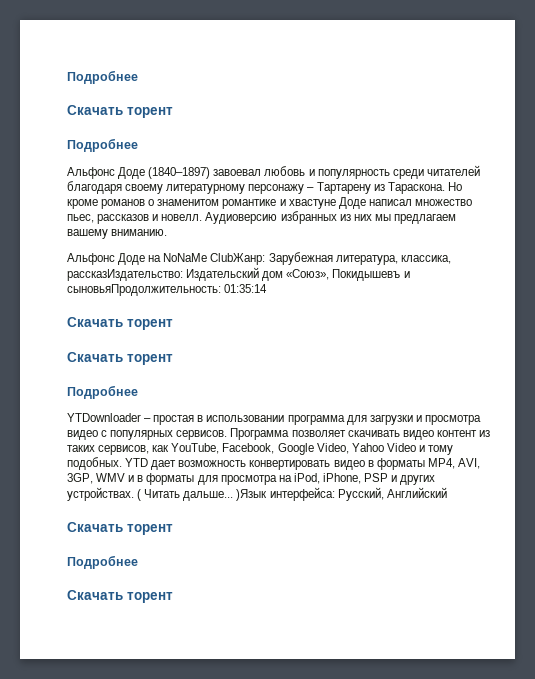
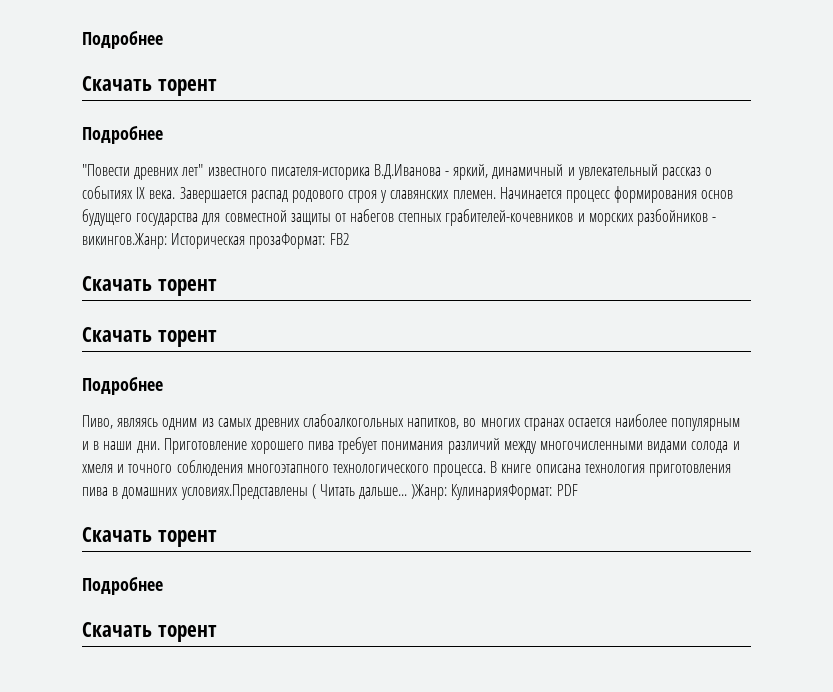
[67,165,480,179] [67,181,462,194] [67,197,472,209] [67,211,456,224] [67,229,168,239] [67,252,451,265] [67,267,410,281] [67,284,268,296] Альфонс Доде (1840–1897) завоевал любовь и популярность среди читателей благодаря своему литературному персонажу – Тартарену из Тараскона. Но кроме романов о знаменитом романтике и хвастуне Доде написал множество пьес, рассказов и новелл. Аудиоверсию избранных из них мы предлагаем вашему вниманию. // Альфонс Доде на NoNaMe ClubЖанр: Зарубежная литература, классика, рассказИздательство: Издательский дом «Союз», Покидышевъ и сыновьяПродолжительность: 01:35:14 -> [82,164,713,180] [82,186,734,203] [82,209,717,226] [82,233,349,249] "Повести древних лет" известного писателя-историка В.Д.Иванова - яркий, динамичный и увлекательный рассказ о событиях IX века. Завершается распад родового строя у славянских племен. Начинается процесс формирования основ будущего государства для совместной защиты от набегов степных грабителей-кочевников и морских разбойников - викингов.Жанр: Историческая прозаФормат: FB2
[67,413,481,425] [67,428,490,440] [67,443,454,455] [67,457,480,470] [67,473,436,485] [67,487,447,501] YTDownloader – простая в использовании программа для загрузки и просмотра видео с популярных сервисов. Программа позволяет скачивать видео контент из таких сервисов, как YouTube, Facebook, Google Video, Yahoo Video и тому подобных. YTD дает возможность конвертировать видео в форматы MP4, AVI, 3GP, WMV и в форматы для просмотра на iPod, iPhone, PSP и других устройствах. ( Читать дальше... )Язык интерфейса: Русский, Английский -> [82,414,741,431] [82,437,740,454] [82,460,732,477] [82,484,578,500] Пиво, являясь одним из самых древних слабоалкогольных напитков, во многих странах остается наиболее популярным и в наши дни. Приготовление хорошего пива требует понимания различий между многочисленными видами солода и хмеля и точного соблюдения многоэтапного технологического процесса. В книге описана технология приготовления пива в домашних условиях.Представлены ( Читать дальше... )Жанр: КулинарияФормат: PDF

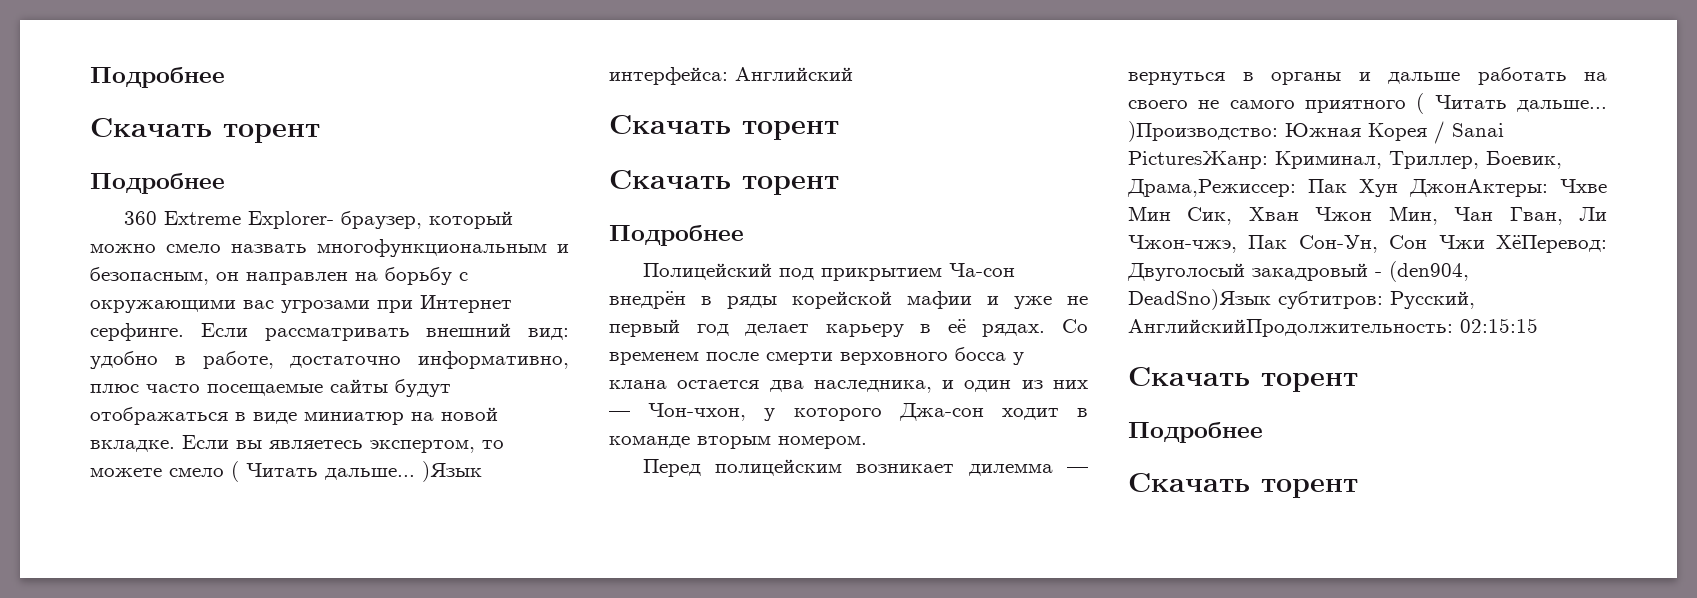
[82,164,713,180] [82,186,734,203] [82,209,717,226] [82,233,349,249] "Повести древних лет" известного писателя-историка В.Д.Иванова - яркий, динамичный и увлекательный рассказ о событиях IX века. Завершается распад родового строя у славянских племен. Начинается процесс формирования основ будущего государства для совместной защиты от набегов степных грабителей-кочевников и морских разбойников - викингов.Жанр: Историческая прозаФормат: FB2 -> [123,211,513,229] [90,239,569,257] [90,267,468,285] [90,295,512,313] [90,323,569,341] [90,351,569,369] [90,379,451,397] [90,407,498,425] [90,435,504,453] [90,461,482,482] [609,67,853,85] 360 Extreme Explorer- браузер, который можно смело назвать многофункциональным и безопасным, он направлен на борьбу с окружающими вас угрозами при Интернет серфинге. Если рассматривать внешний вид: удобно в работе, достаточно информативно, плюс часто посещаемые сайты будут отображаться в виде миниатюр на новой вкладке. Если вы являетесь экспертом, то можете смело ( Читать дальше... )Язык интерфейса: Английский
[82,414,741,431] [82,437,740,454] [82,460,732,477] [82,484,578,500] Пиво, являясь одним из самых древних слабоалкогольных напитков, во многих странах остается наиболее популярным и в наши дни. Приготовление хорошего пива требует понимания различий между многочисленными видами солода и хмеля и точного соблюдения многоэтапного технологического процесса. В книге описана технология приготовления пива в домашних условиях.Представлены ( Читать дальше... )Жанр: КулинарияФормат: PDF -> [642,263,1015,281] [609,291,1088,309] [609,319,1088,337] [609,347,1024,365] [609,380,1088,393] [609,403,1088,421] [609,436,867,449] [642,459,1088,477] [1128,67,1607,85] [1128,93,1607,114] [1128,121,1504,144] [1128,151,1562,169] [1127,179,1607,197] [1128,206,1607,225] [1128,235,1607,253] [1127,261,1469,282] [1128,289,1475,310] [1128,318,1538,337] Полицейский под прикрытием Ча-сон внедрён в ряды корейской мафии и уже не первый год делает карьеру в её рядах. Со временем после смерти верховного босса у клана остается два наследника, и один из них — Чон-чхон, у которого Джа-сон ходит в команде вторым номером. // Перед полицейским возникает дилемма — вернуться в органы и дальше работать на своего не самого приятного ( Читать дальше... )Производство: Южная Корея / Sanai PicturesЖанр: Криминал, Триллер, Боевик, Драма,Режиссер: Пак Хун ДжонАктеры: Чхве Мин Сик, Хван Чжон Мин, Чан Гван, Ли Чжон-чжэ, Пак Сон-Ун, Сон Чжи ХёПеревод: Двуголосый закадровый - (den904, DeadSno)Язык субтитров: Русский, АнглийскийПродолжительность: 02:15:15

